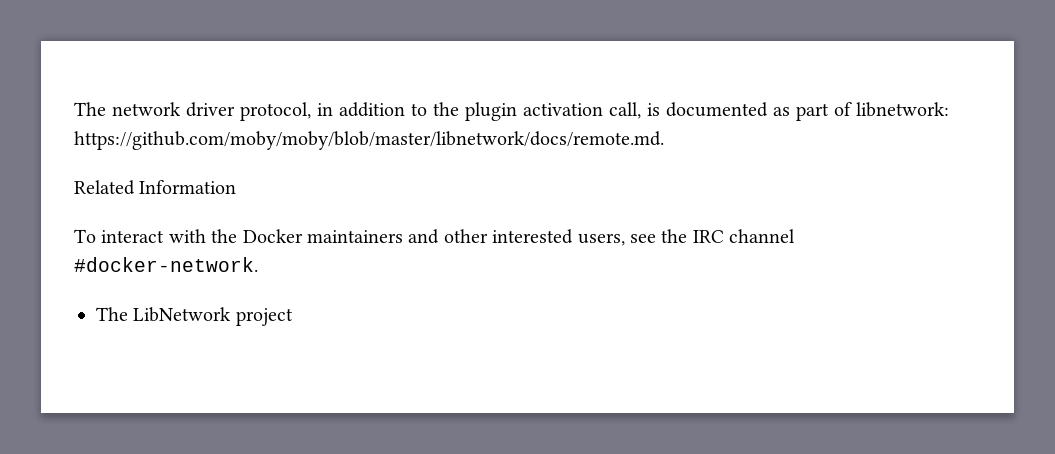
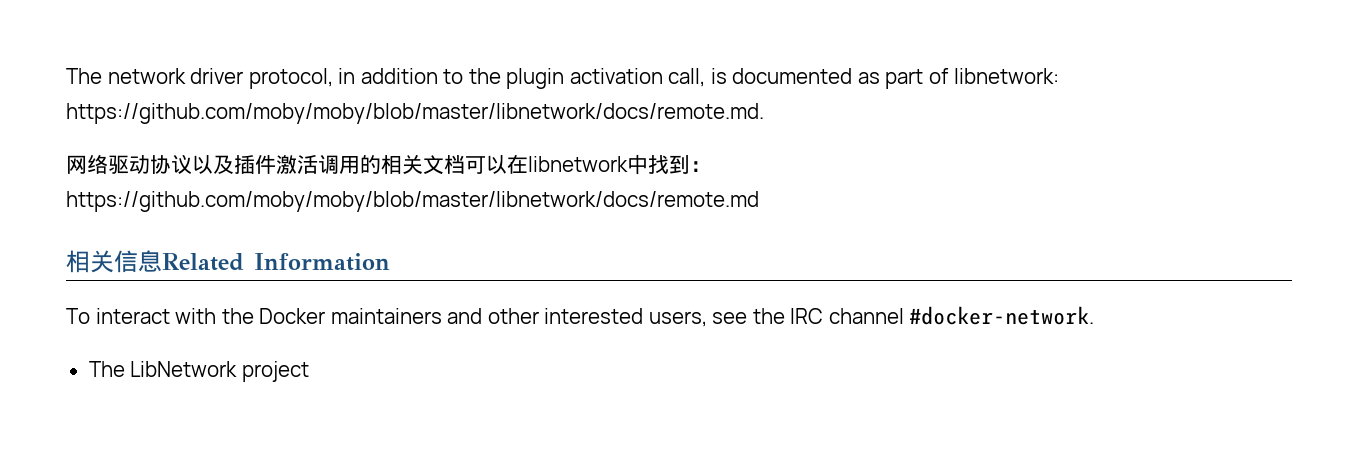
(664, 140) none -> [66,154,711,175] [66,191,759,212] [66,250,162,273] 网络驱动协议以及插件激活调用的相关文档可以在libnetwork中找到：https://github.com/moby/moby/blob/master/libnetwork/docs/remote.md // 相关信息

